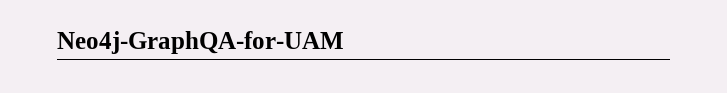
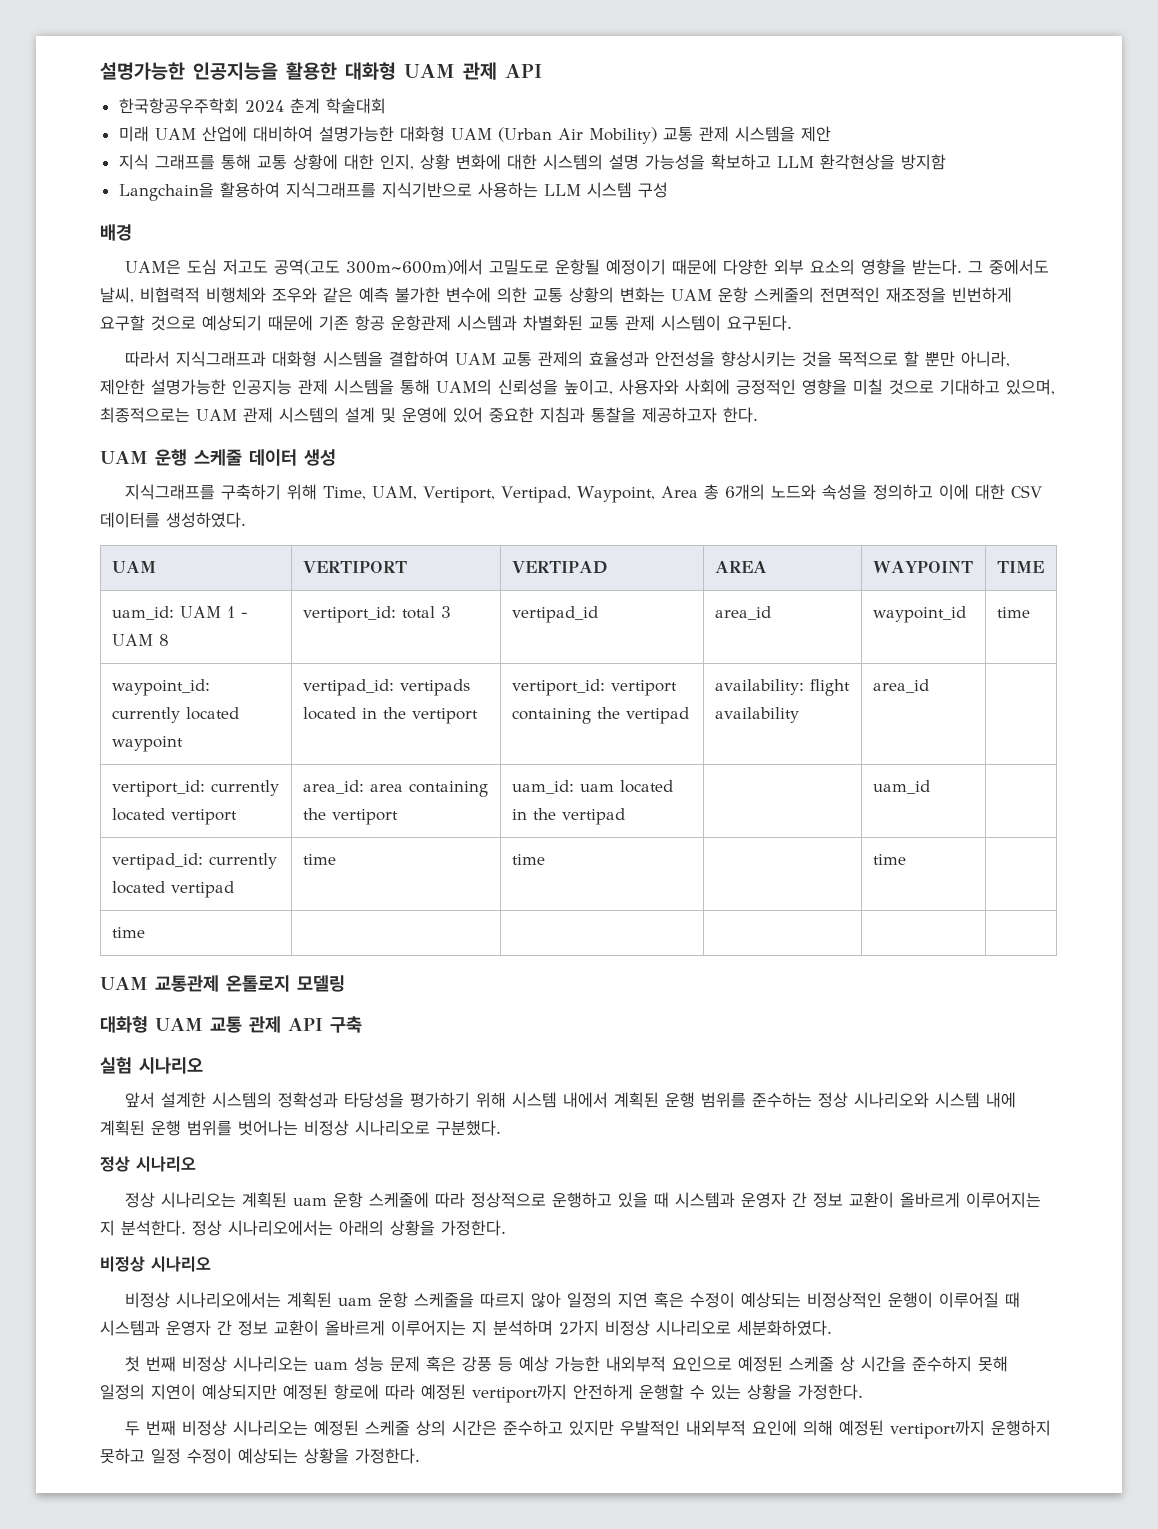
[57,31,344,54] Neo4j-GraphQA-for-UAM -> [100,62,542,80] [118,98,386,114] [118,126,831,144] [118,154,946,170] [118,182,668,201] [100,224,132,241] [125,259,1050,275] [100,287,1012,303] [100,315,792,331] [125,351,1011,367] [100,379,1055,395] [100,407,758,423] [100,449,336,466] [125,484,1044,503] [100,512,246,528] [111,561,156,573] [302,561,407,573] [511,561,608,574] [714,561,767,573] [872,561,973,573] [996,561,1044,573] [111,606,248,620] [111,634,169,646] [302,606,451,623] [511,606,598,623] [714,606,771,620] [872,606,966,623] [996,607,1030,618] [111,679,210,696] [111,707,239,723] [111,736,183,752] [302,679,470,696] [302,707,478,724] [511,679,677,696] [511,707,689,724] [714,679,850,696] [714,707,799,723] [872,679,929,693] [111,780,279,797] [111,808,237,825] [302,780,488,797] [302,808,398,825] [511,780,673,794] [511,808,625,825] [872,780,930,794] [111,853,277,870] [111,881,234,898] [302,854,336,865] [511,854,545,865] [872,854,906,865] [111,927,145,938] [100,975,345,992] [100,1016,362,1033] [100,1057,203,1074] [125,1092,1017,1108] [100,1120,501,1136] [100,1156,196,1172] [125,1192,1042,1208] [100,1220,506,1236] [100,1256,211,1272] [125,1292,1021,1308] [100,1320,832,1336] [125,1356,1009,1372] [100,1384,863,1403] [125,1420,1052,1439] [100,1448,420,1464] 설명가능한 인공지능을 활용한 대화형 UAM 관제 API // 한국항공우주학회 2024 춘계 학술대회 // 미래 UAM 산업에 대비하여 설명가능한 대화형 UAM (Urban Air Mobility) 교통 관제 시스템을 제안 // 지식 그래프를 통해 교통 상황에 대한 인지, 상황 변화에 대한 시스템의 설명 가능성을 확보하고 LLM 환각현상을 방지함 // Langchain을 활용하여 지식그래프를 지식기반으로 사용하는 LLM 시스템 구성 // 배경 // UAM은 도심 저고도 공역(고도 300m~600m)에서 고밀도로 운항될 예정이기 때문에 다양한 외부 요소의 영향을 받는다. 그 중에서도 날씨, 비협력적 비행체와 조우와 같은 예측 불가한 변수에 의한 교통 상황의 변화는 UAM 운항 스케줄의 전면적인 재조정을 빈번하게 요구할 것으로 예상되기 때문에 기존 항공 운항관제 시스템과 차별화된 교통 관제 시스템이 요구된다. // 따라서 지식그래프과 대화형 시스템을 결합하여 UAM 교통 관제의 효율성과 안전성을 향상시키는 것을 목적으로 할 뿐만 아니라, 제안한 설명가능한 인공지능 관제 시스템을 통해 UAM의 신뢰성을 높이고, 사용자와 사회에 긍정적인 영향을 미칠 것으로 기대하고 있으며, 최종적으로는 UAM 관제 시스템의 설계 및 운영에 있어 중요한 지침과 통찰을 제공하고자 한다. // UAM 운행 스케줄 데이터 생성 // 지식그래프를 구축하기 위해 Time, UAM, Vertiport, Vertipad, Waypoint, Area 총 6개의 노드와 속성을 정의하고 이에 대한 CSV 데이터를 생성하였다. // UAM | VERTIPORT | VERTIPAD | AREA | WAYPOINT | TIME // uam_id: UAM 1 - UAM 8 | vertiport_id: total 3 | vertipad_id | area_id | waypoint_id | time // waypoint_id: currently located waypoint | vertipad_id: vertipads located in the vertiport | vertiport_id: vertiport containing the vertipad | availability: flight availability | area_id | // vertiport_id: currently located vertiport | area_id: area containing the vertiport | uam_id: uam located in the vertipad | | uam_id | // vertipad_id: currently located vertipad | time | time | | time | // time | | | | | // UAM 교통관제 온톨로지 모델링 // 대화형 UAM 교통 관제 API 구축 // 실험 시나리오 // 앞서 설계한 시스템의 정확성과 타당성을 평가하기 위해 시스템 내에서 계획된 운행 범위를 준수하는 정상 시나리오와 시스템 내에 계획된 운행 범위를 벗어나는 비정상 시나리오로 구분했다. // 정상 시나리오 // 정상 시나리오는 계획된 uam 운항 스케줄에 따라 정상적으로 운행하고 있을 때 시스템과 운영자 간 정보 교환이 올바르게 이루어지는 지 분석한다. 정상 시나리오에서는 아래의 상황을 가정한다. // 비정상 시나리오 // 비정상 시나리오에서는 계획된 uam 운항 스케줄을 따르지 않아 일정의 지연 혹은 수정이 예상되는 비정상적인 운행이 이루어질 때 시스템과 운영자 간 정보 교환이 올바르게 이루어지는 지 분석하며 2가지 비정상 시나리오로 세분화하였다. // 첫 번째 비정상 시나리오는 uam 성능 문제 혹은 강풍 등 예상 가능한 내외부적 요인으로 예정된 스케줄 상 시간을 준수하지 못해 일정의 지연이 예상되지만 예정된 항로에 따라 예정된 vertiport까지 안전하게 운행할 수 있는 상황을 가정한다. // 두 번째 비정상 시나리오는 예정된 스케줄 상의 시간은 준수하고 있지만 우발적인 내외부적 요인에 의해 예정된 vertiport까지 운행하지 못하고 일정 수정이 예상되는 상황을 가정한다.

